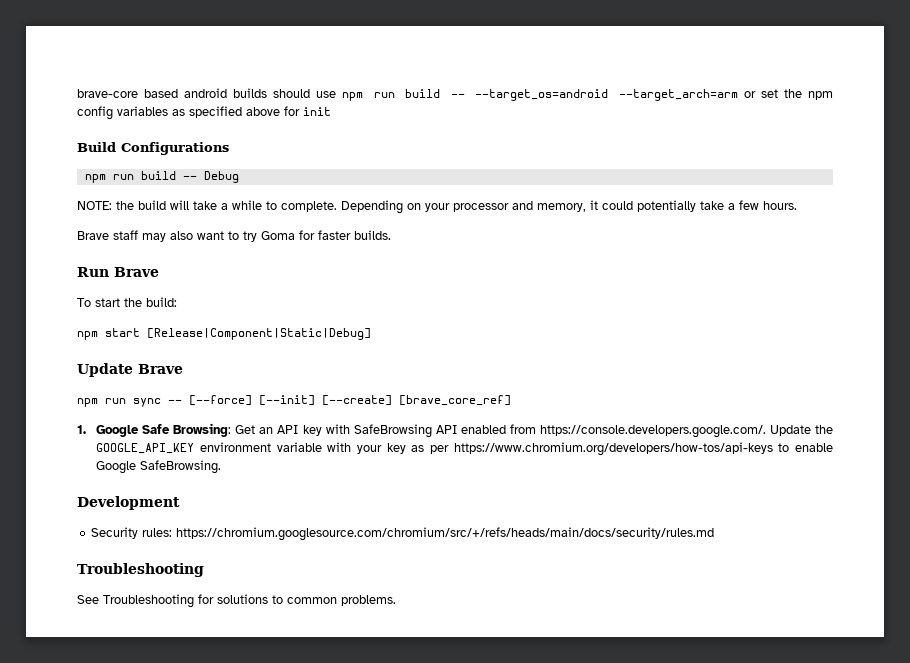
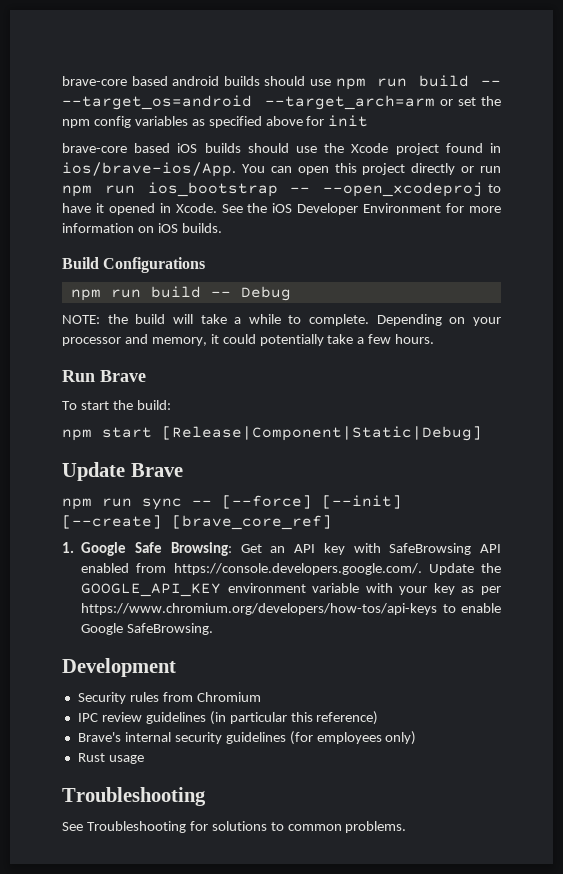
(331, 111) none -> [62,143,501,155] [62,162,501,177] [62,182,501,197] [62,203,502,215] [62,223,222,233] // brave-core based iOS builds should use the Xcode project found in ios/brave-ios/App. You can open this project directly or run npm run ios_bootstrap -- --open_xcodeproj to have it opened in Xcode. See the iOS Developer Environment for more information on iOS builds.
[77,230,391,242] // Brave staff may also want to try Goma for faster builds. -> (435, 339) none
[142,527,715,541] rules: https://chromium.googlesource.com/chromium/src/+/refs/heads/main/docs/security/rules.md -> [129,692,261,702] [77,711,379,725] [77,731,417,745] [77,753,144,764] rules from Chromium // IPC review guidelines (in particular this reference) // Brave's internal security guidelines (for employees only) // Rust usage

